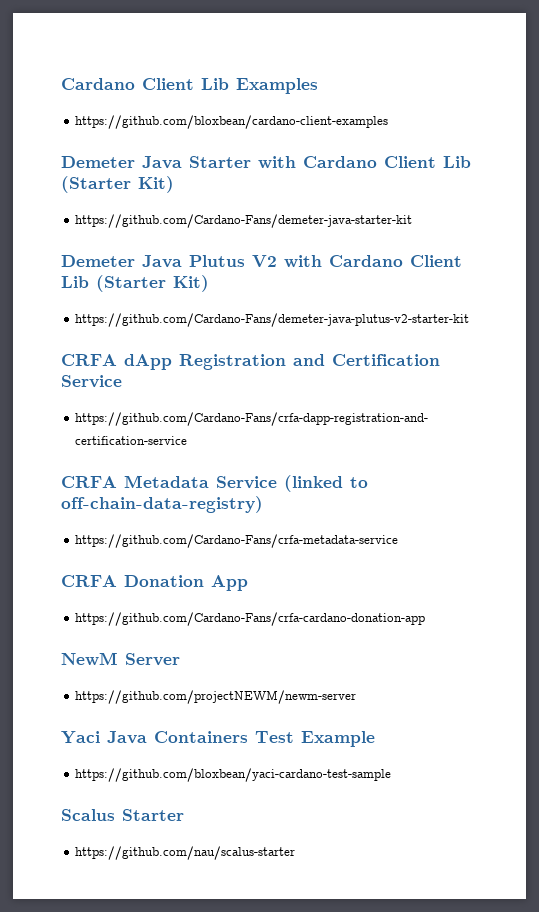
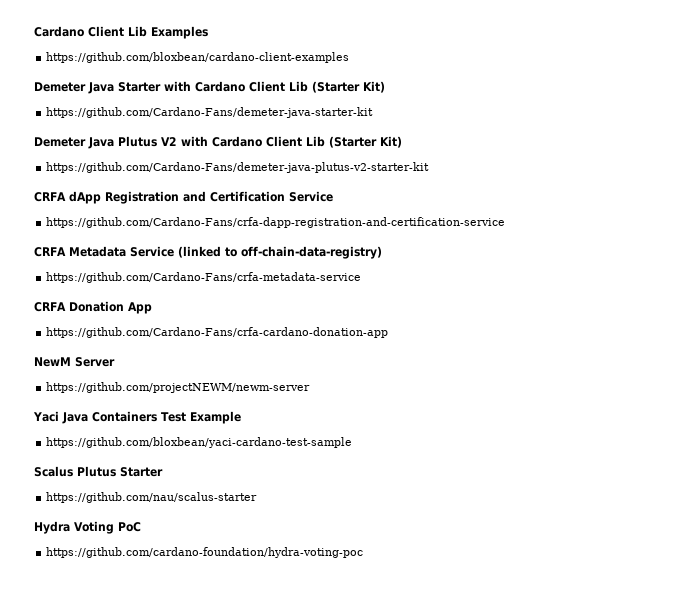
(115, 815) none -> [77,466,116,477] Plutus
(296, 853) none -> [34,521,141,534] [46,547,364,558] // Hydra Voting PoC // https://github.com/cardano-foundation/hydra-voting-poc

